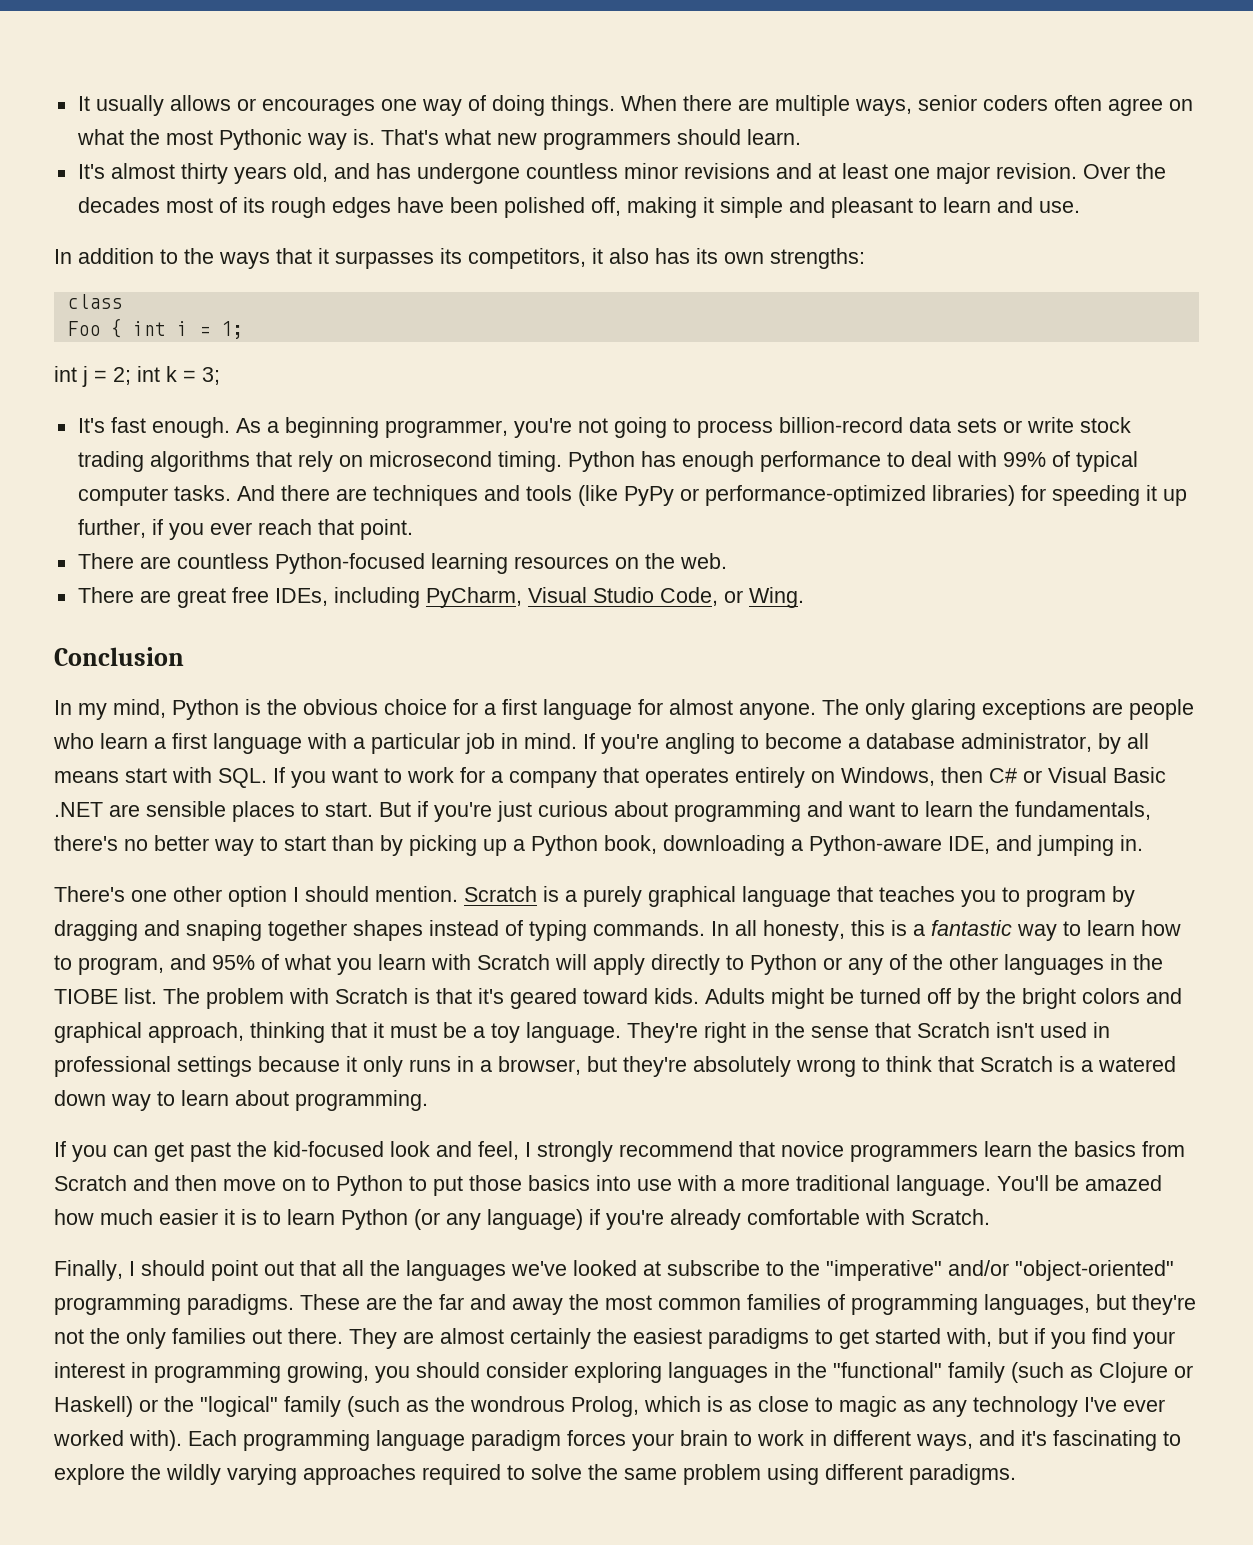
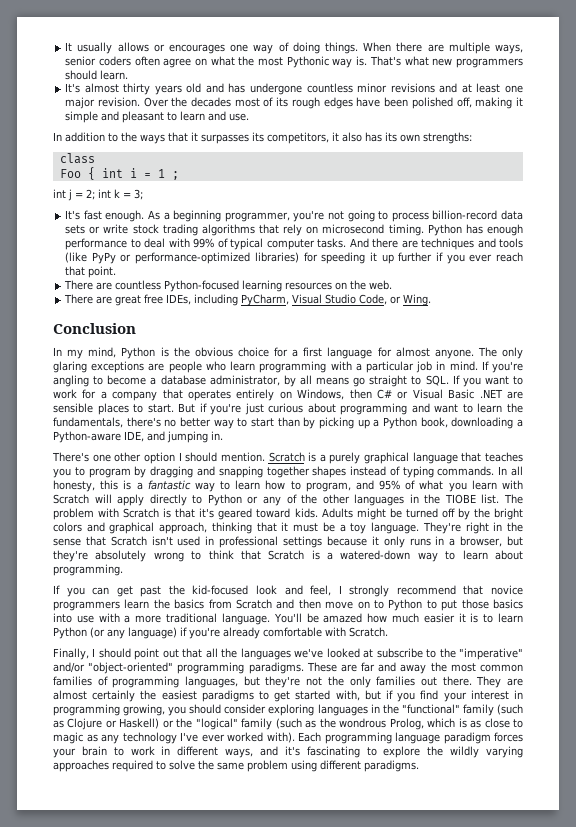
[292,163,328,182] old, -> [186,83,202,93] old
[220,321,243,339] 1; -> [157,169,179,180] 1 ;
[77,519,146,538] further, -> [398,252,433,262] further
[154,733,302,754] a first language -> [259,361,327,373] programming
[125,767,212,783] start with -> [353,375,422,387] go straight to
[186,920,262,941] snaping -> [218,466,263,478] snapping
[1098,1056,1176,1072] [54,1090,106,1106] watered down -> [340,550,411,560] watered-down
[403,1294,433,1310] the -> (357, 668) none

